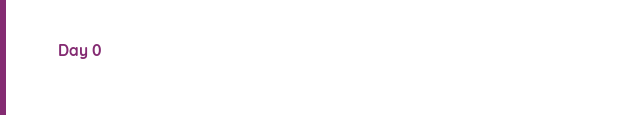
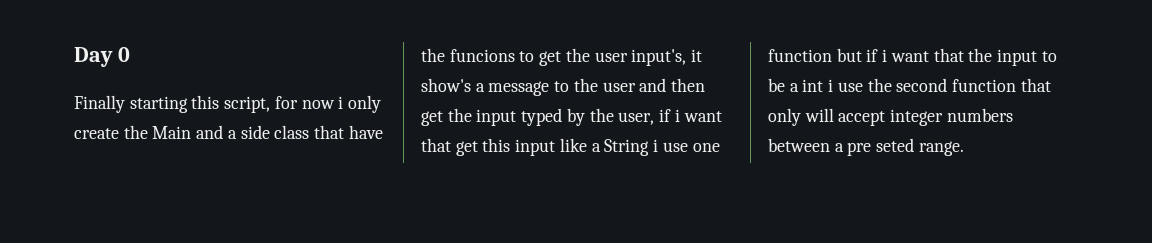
(103, 50) none -> [74,95,382,113] [74,125,383,139] [421,48,703,66] [421,78,706,96] [421,108,722,126] [421,138,720,156] [768,48,1057,66] [768,78,1051,92] [768,108,1013,126] [768,138,964,156] // Finally starting this script, for now i only create the Main and a side class that have the funcions to get the user input's, it show's a message to the user and then get the input typed by the user, if i want that get this input like a String i use one function but if i want that the input to be a int i use the second function that only will accept integer numbers between a pre seted range.

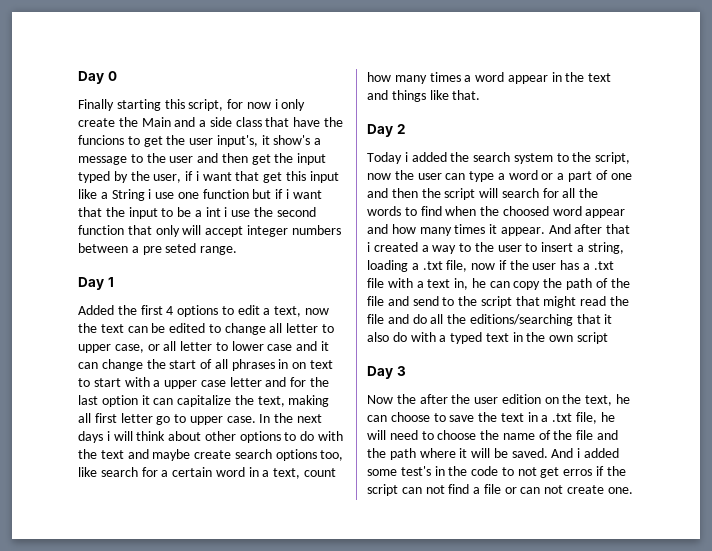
(964, 148) none -> [78,277,114,290] [78,305,330,317] [78,323,335,335] [78,341,330,353] [78,359,334,371] [78,377,330,389] [78,395,330,407] [78,413,323,425] [78,431,344,443] [78,449,344,461] [78,467,337,479] [367,72,612,84] [367,90,481,102] [367,124,406,137] [367,152,631,164] [367,170,632,182] [367,188,599,200] [367,206,626,218] [367,224,631,236] [367,242,624,254] [367,260,614,272] [367,278,630,290] [367,296,630,308] [367,314,613,326] [367,332,609,344] [367,366,406,379] [367,394,631,406] [367,412,615,424] [367,430,619,440] [367,448,620,460] [367,466,626,478] [367,484,633,496] // Day 1 // Added the first 4 options to edit a text, now the text can be edited to change all letter to upper case, or all letter to lower case and it can change the start of all phrases in on text to start with a upper case letter and for the last option it can capitalize the text, making all first letter go to upper case. In the next days i will think about other options to do with the text and maybe create search options too, like search for a certain word in a text, count how many times a word appear in the text and things like that. // Day 2 // Today i added the search system to the script, now the user can type a word or a part of one and then the script will search for all the words to find when the choosed word appear and how many times it appear. And after that i created a way to the user to insert a string, loading a .txt file, now if the user has a .txt file with a text in, he can copy the path of the file and send to the script that might read the file and do all the editions/searching that it also do with a typed text in the own script // Day 3 // Now the after the user edition on the text, he can choose to save the text in a .txt file, he will need to choose the name of the file and the path where it will be saved. And i added some test's in the code to not get erros if the script can not find a file or can not create one.

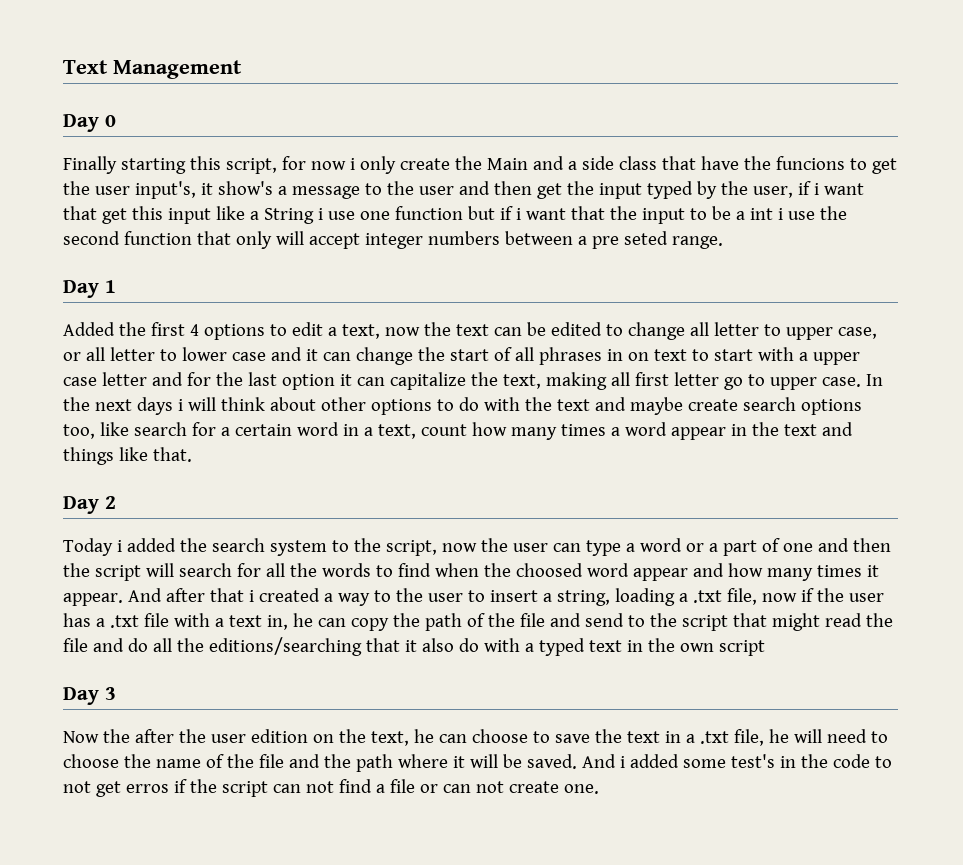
(78, 77) none -> [63,60,242,79] Text Management //

